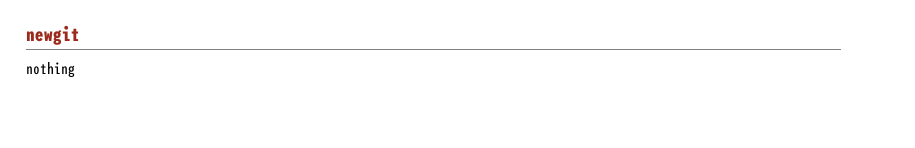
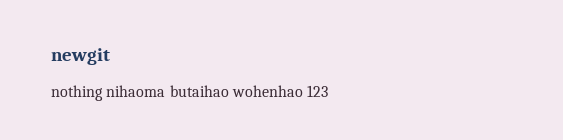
(75, 70) none -> [106,85,329,97] nihaoma butaihao wohenhao 123

